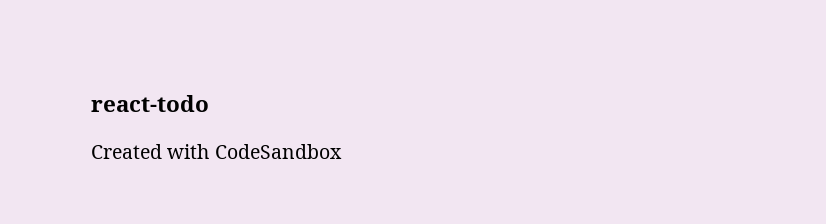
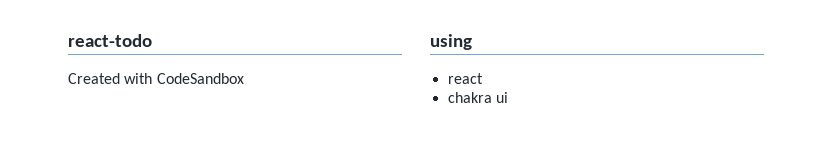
(342, 151) none -> [430,34,472,50] [447,73,483,84] [447,92,508,103] // using // react // chakra ui

